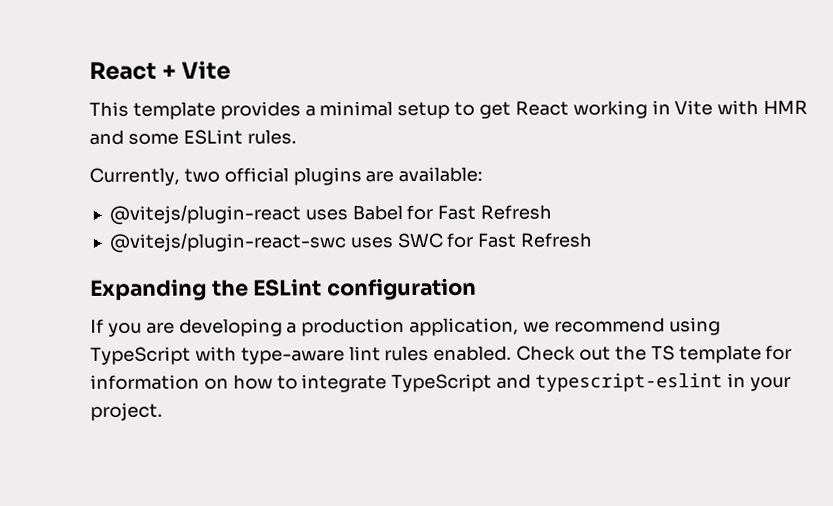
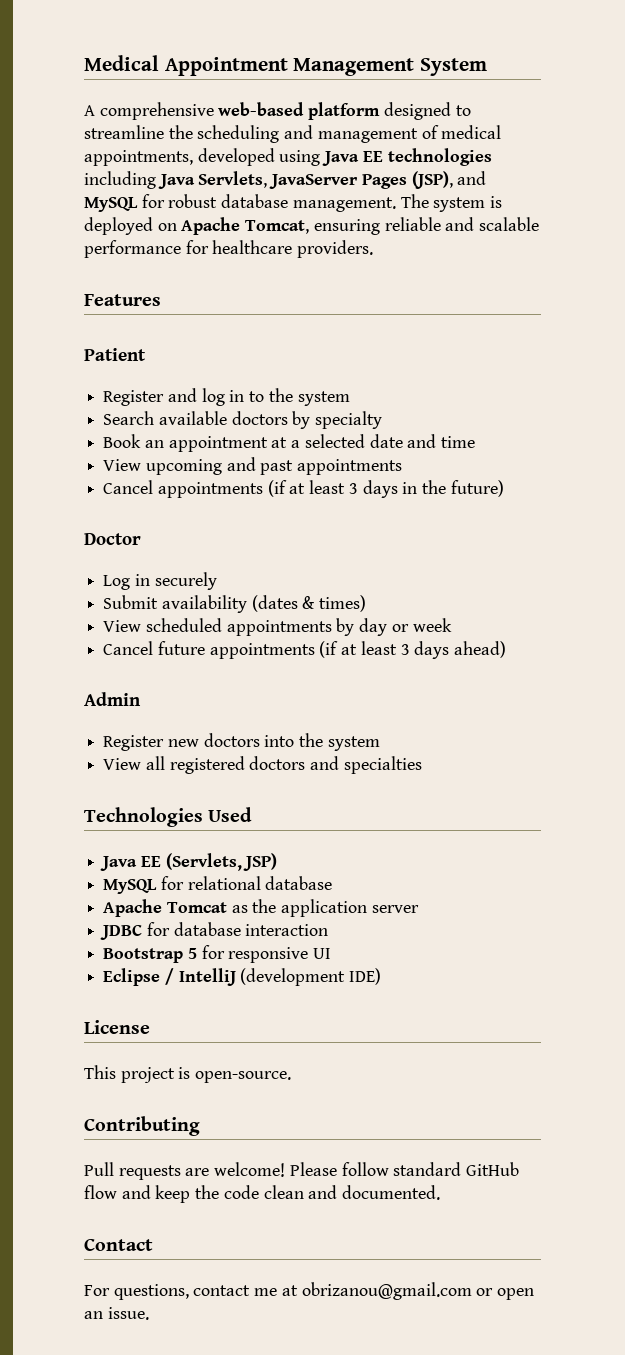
[89,60,232,80] [89,99,809,120] [89,129,297,145] [89,166,484,186] [108,204,553,225] [108,232,593,253] [90,277,478,301] [90,317,721,337] [90,344,793,365] [90,373,791,393] [90,402,163,421] React + Vite // This template provides a minimal setup to get React working in Vite with HMR and some ESLint rules. // Currently, two official plugins are available: // @vitejs/plugin-react uses Babel for Fast Refresh // @vitejs/plugin-react-swc uses SWC for Fast Refresh // Expanding the ESLint configuration // If you are developing a production application, we recommend using TypeScript with type-aware lint rules enabled. Check out the TS template for information on how to integrate TypeScript and typescript-eslint in your project. -> [84,55,487,76] [84,102,471,120] [84,125,502,143] [84,148,492,166] [84,171,487,189] [84,194,503,212] [84,217,540,235] [84,240,374,258] [84,294,161,306] [84,348,146,361] [103,388,350,406] [103,411,383,429] [103,434,476,452] [103,457,403,475] [103,480,504,498] [84,533,141,545] [103,572,217,590] [103,595,367,613] [103,618,452,636] [103,641,507,659] [84,692,141,706] [103,733,380,751] [103,756,422,774] [84,807,253,827] [100,853,278,871] [103,876,333,894] [103,899,419,917] [100,922,329,940] [103,945,332,963] [103,968,382,986] [84,1020,150,1034] [84,1065,292,1083] [84,1116,200,1136] [84,1162,520,1180] [84,1185,441,1203] [84,1238,153,1251] [84,1282,535,1300] [84,1307,149,1320] Medical Appointment Management System // A comprehensive web-based platform designed to streamline the scheduling and management of medical appointments, developed using Java EE technologies including Java Servlets, JavaServer Pages (JSP), and MySQL for robust database management. The system is deployed on Apache Tomcat, ensuring reliable and scalable performance for healthcare providers. // Features // Patient // Register and log in to the system // Search available doctors by specialty // Book an appointment at a selected date and time // View upcoming and past appointments // Cancel appointments (if at least 3 days in the future) // Doctor // Log in securely // Submit availability (dates & times) // View scheduled appointments by day or week // Cancel future appointments (if at least 3 days ahead) // Admin // Register new doctors into the system // View all registered doctors and specialties // Technologies Used // Java EE (Servlets, JSP) // MySQL for relational database // Apache Tomcat as the application server // JDBC for database interaction // Bootstrap 5 for responsive UI // Eclipse / IntelliJ (development IDE) // License // This project is open-source. // Contributing // Pull requests are welcome! Please follow standard GitHub flow and keep the code clean and documented. // Contact // For questions, contact me at obrizanou@gmail.com or open an issue.

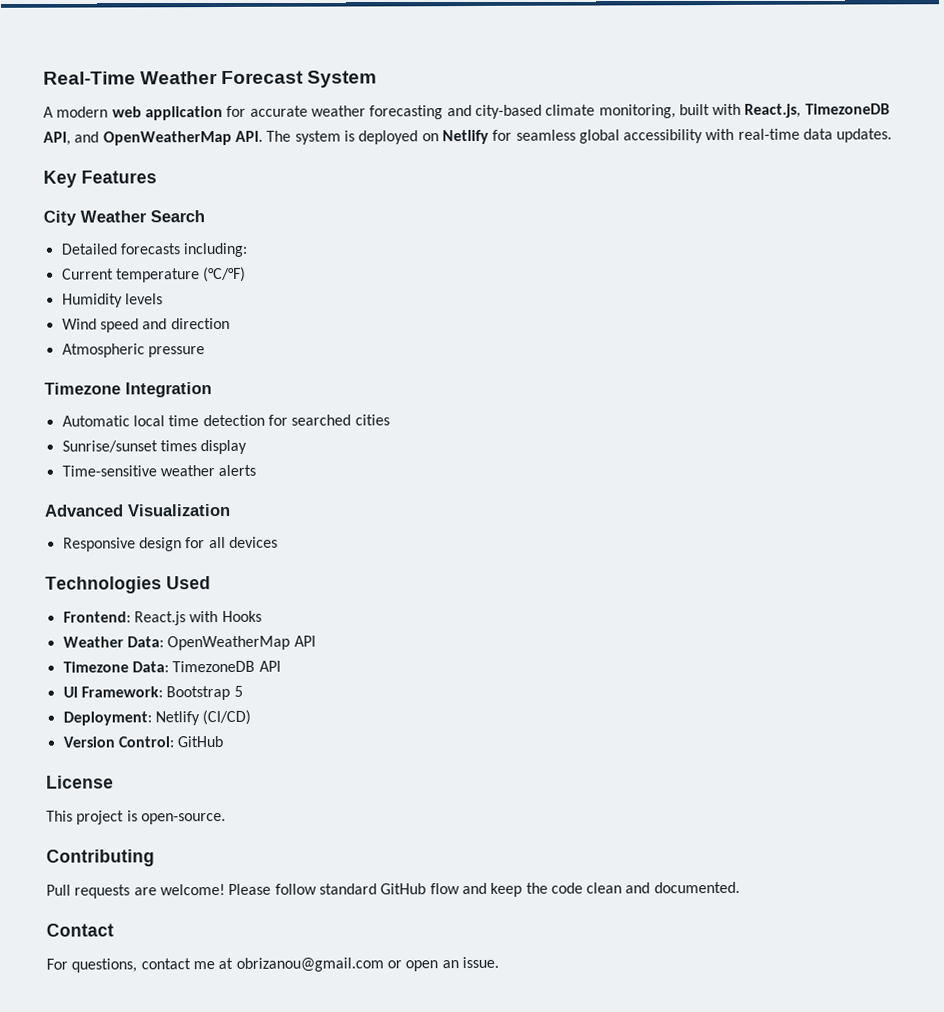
[84,55,415,76] Medical Appointment Management -> [43,70,305,85] Real-Time Weather Forecast
[99,102,471,120] [84,125,502,143] [84,148,492,166] [84,171,487,189] [84,194,396,212] comprehensive web-based platform designed to streamline the scheduling and management of medical appointments, developed using Java EE technologies including Java Servlets, JavaServer Pages (JSP), and MySQL for robust database management. -> [56,103,890,121] [43,130,263,146] modern web application for accurate weather forecasting and city-based climate monitoring, built with React.js, TimezoneDB API, and OpenWeatherMap API.
[181,217,540,235] [84,240,374,258] [84,294,161,306] [84,348,146,361] [103,388,350,406] [103,411,383,429] [103,434,476,452] [103,457,403,475] [103,480,504,498] [84,533,141,545] [103,572,217,590] [103,595,367,613] [103,618,452,636] [103,641,507,659] [84,692,141,706] [103,733,380,751] [103,756,422,774] [84,807,253,827] [100,853,278,871] [103,876,333,894] [103,899,419,917] [100,922,329,940] [103,945,332,963] [103,968,382,986] Apache Tomcat, ensuring reliable and scalable performance for healthcare providers. // Features // Patient // Register and log in to the system // Search available doctors by specialty // Book an appointment at a selected date and time // View upcoming and past appointments // Cancel appointments (if at least 3 days in the future) // Doctor // Log in securely // Submit availability (dates & times) // View scheduled appointments by day or week // Cancel future appointments (if at least 3 days ahead) // Admin // Register new doctors into the system // View all registered doctors and specialties // Technologies Used // Java EE (Servlets, JSP) // MySQL for relational database // Apache Tomcat as the application server // JDBC for database interaction // Bootstrap 5 for responsive UI // Eclipse / IntelliJ (development IDE) -> [441,128,893,145] [43,170,157,188] [43,210,205,226] [60,242,248,258] [61,266,247,283] [61,293,163,308] [61,317,230,333] [61,343,205,358] [44,382,212,398] [61,414,390,427] [61,439,248,455] [61,464,257,477] [44,503,231,517] [62,536,278,552] [45,576,211,594] [62,610,262,626] [62,635,316,651] [62,660,281,673] [62,685,243,701] [62,709,252,726] [62,735,224,748] Netlify for seamless global accessibility with real-time data updates. // Key Features // City Weather Search // Detailed forecasts including: // Current temperature (°C/°F) // Humidity levels // Wind speed and direction // Atmospheric pressure // Timezone Integration // Automatic local time detection for searched cities // Sunrise/sunset times display // Time-sensitive weather alerts // Advanced Visualization // Responsive design for all devices // Technologies Used // Frontend: React.js with Hooks // Weather Data: OpenWeatherMap API // Timezone Data: TimezoneDB API // UI Framework: Bootstrap 5 // Deployment: Netlify (CI/CD) // Version Control: GitHub

